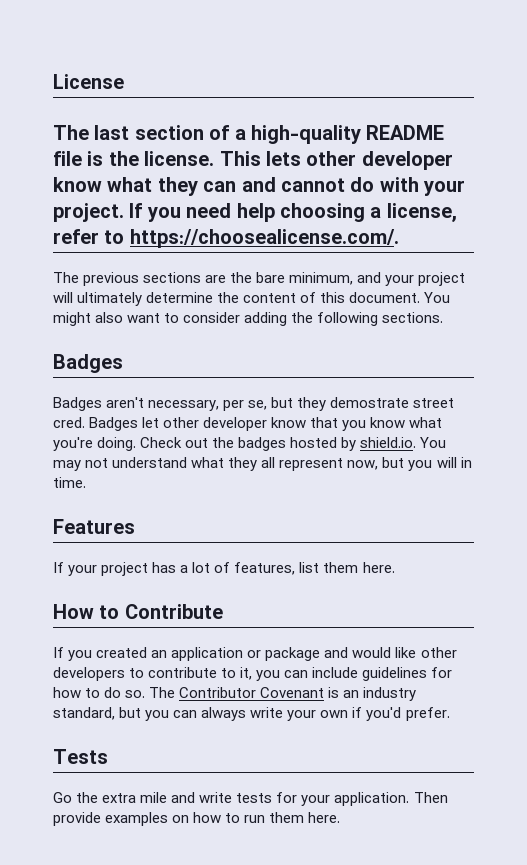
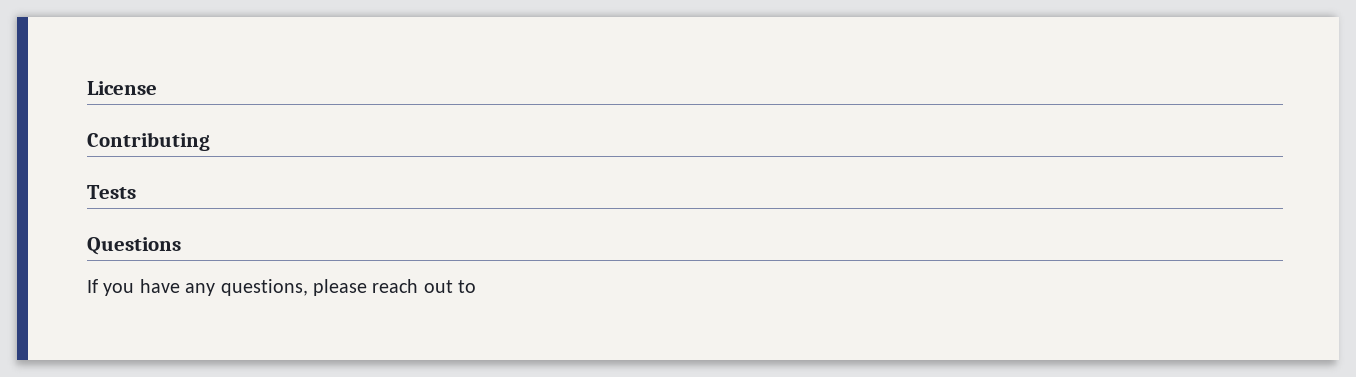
[53,125,445,144] [53,151,453,170] [53,177,466,196] [53,203,457,222] [53,229,399,248] [53,272,466,286] [53,292,451,306] [53,312,444,326] [53,354,123,373] [53,397,455,411] [53,417,443,431] [53,437,447,451] [53,457,472,471] [53,477,86,488] [53,519,135,534] [53,562,395,576] [53,604,223,619] [53,647,457,661] [53,667,453,681] [53,687,417,701] [53,707,450,721] [53,749,108,764] [53,792,448,806] [53,812,341,826] The last section of a high-quality README file is the license. This lets other developer know what they can and cannot do with your project. If you need help choosing a license, refer to https://choosealicense.com/. // The previous sections are the bare minimum, and your project will ultimately determine the content of this document. You might also want to consider adding the following sections. // Badges // Badges aren't necessary, per se, but they demostrate street cred. Badges let other developer know that you know what you're doing. Check out the badges hosted by shield.io. You may not understand what they all represent now, but you will in time. // Features // If your project has a lot of features, list them here. // How to Contribute // If you created an application or package and would like other developers to contribute to it, you can include guidelines for how to do so. The Contributor Covenant is an industry standard, but you can always write your own if you'd prefer. // Tests // Go the extra mile and write tests for your application. Then provide examples on how to run them here. -> [87,132,210,151] [87,185,136,199] [87,237,181,255] [87,279,477,296] Contributing // Tests // Questions // If you have any questions, please reach out to

